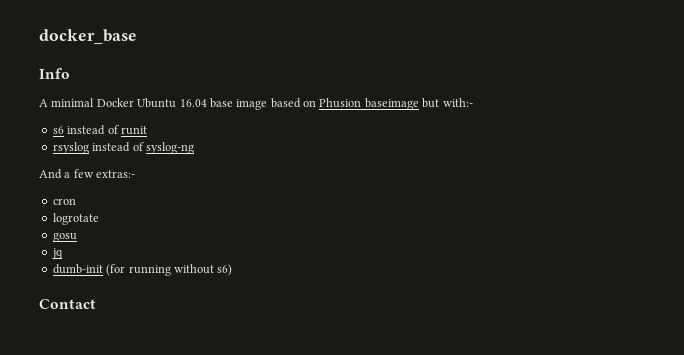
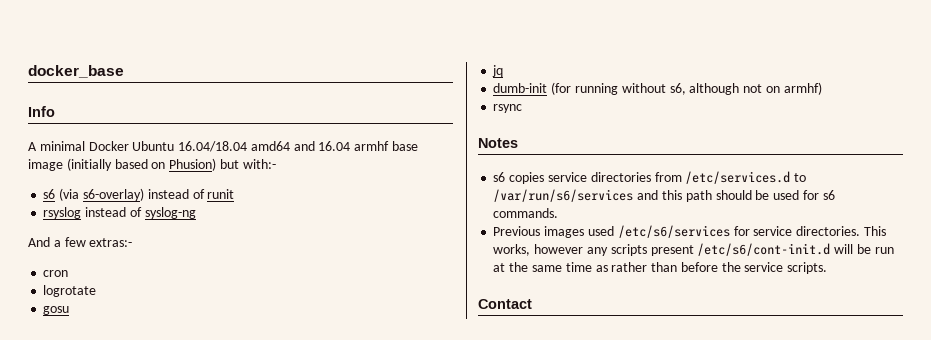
[179,99,207,107] 16.04 -> [178,141,390,152] 16.04/18.04 amd64 and 16.04 armhf
(268, 104) none -> [66,158,112,171] (initially
[319,98,419,110] Phusion baseimage -> [169,158,217,171] Phusion)
(64, 130) none -> [59,188,144,201] (via s6-overlay)
[217,264,233,276] s6) -> [669,82,822,95] [493,104,523,113] [478,138,518,148] [493,171,807,184] [493,189,835,202] [493,208,559,218] [493,225,886,238] [493,243,894,256] [493,262,828,274] s6, although not on armhf) // rsync // Notes // s6 copies service directories from /etc/services.d to /var/run/s6/services and this path should be used for s6 commands. // Previous images used /etc/s6/services for service directories. This works, however any scripts present /etc/s6/cont-init.d will be run at the same time as rather than before the service scripts.

